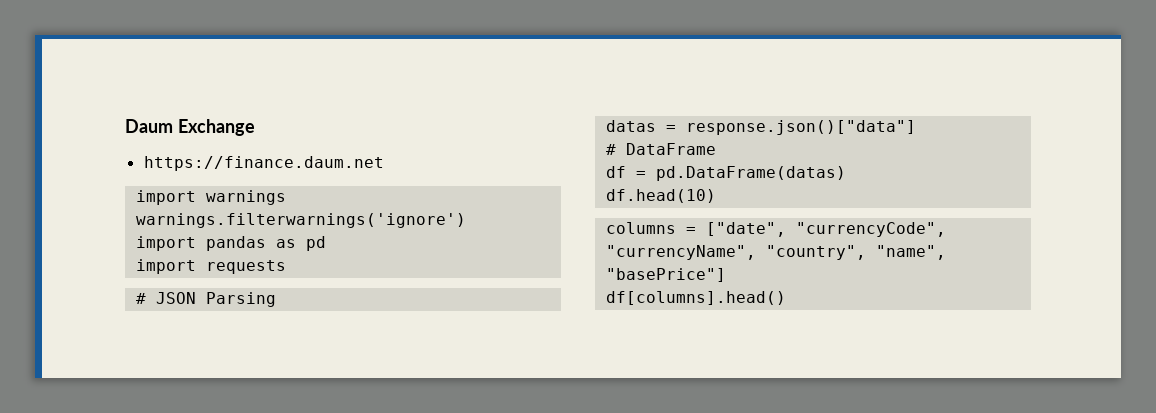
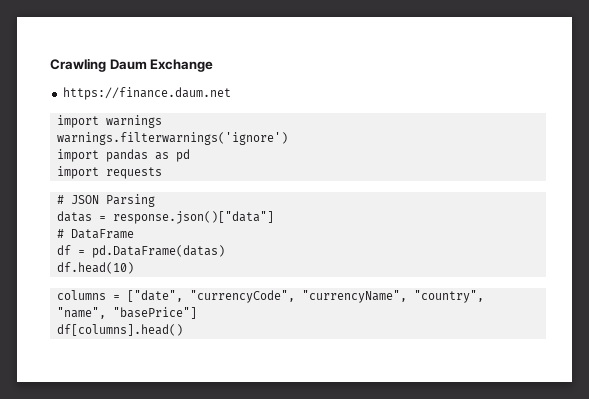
(125, 126) none -> [50,58,106,72] Crawling

